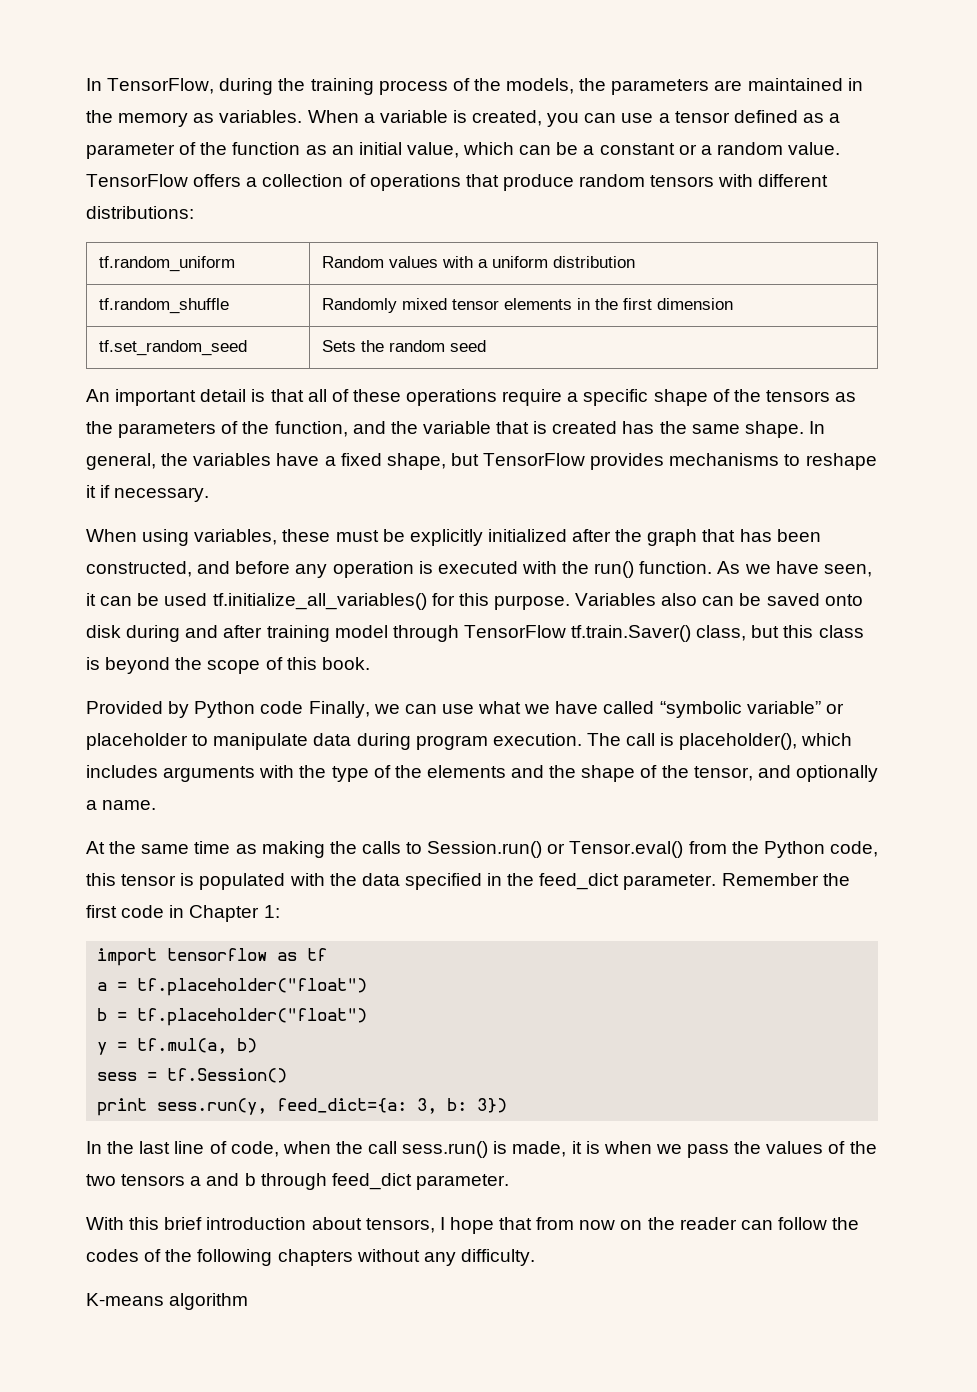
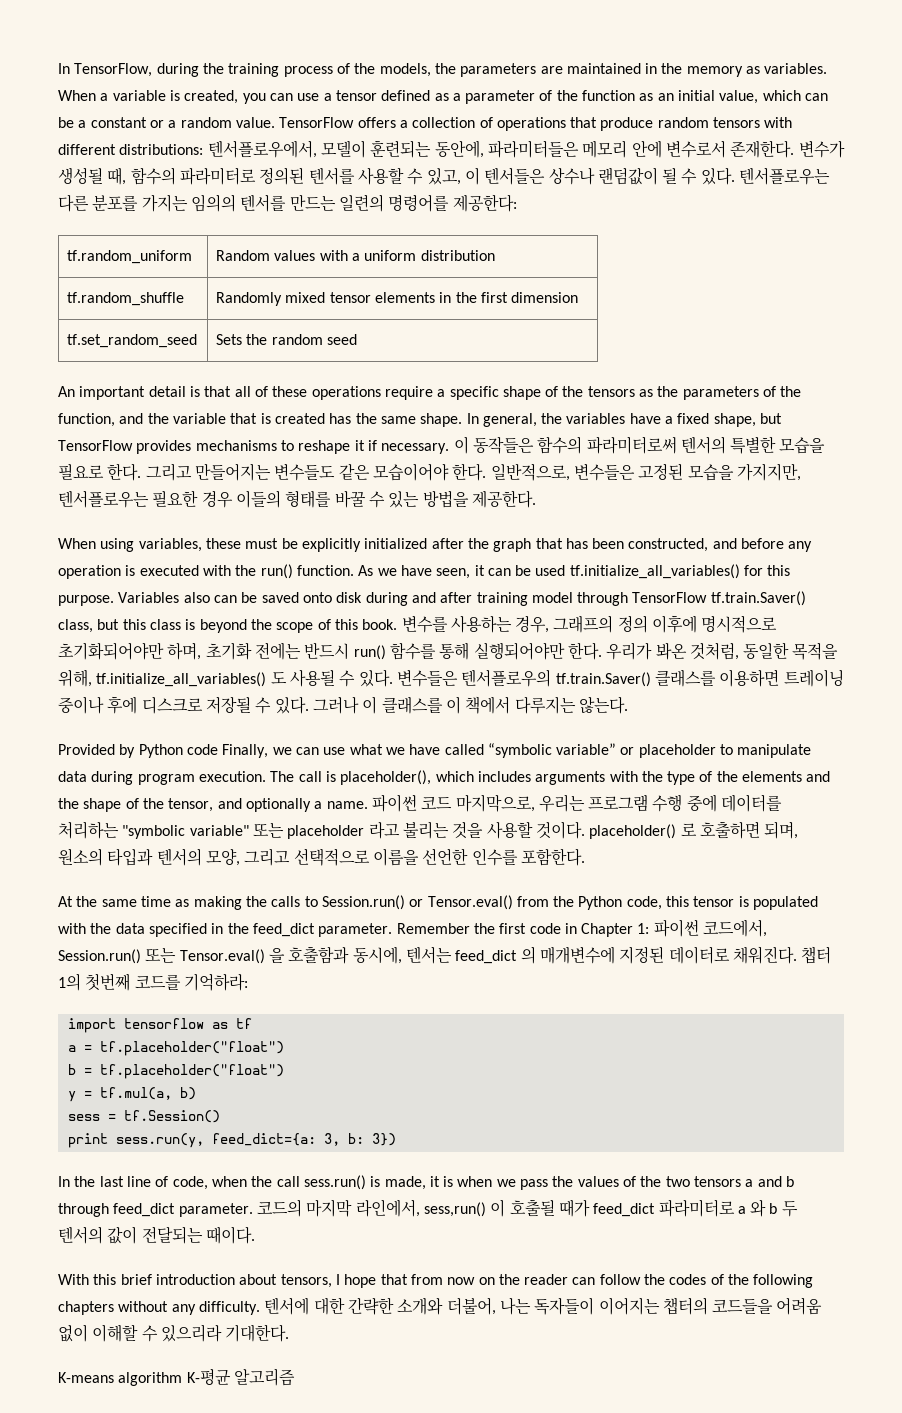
(194, 212) none -> [207,140,845,158] [58,167,831,185] [58,194,517,212] 텐서플로우에서, 모델이 훈련되는 동안에, 파라미터들은 메모리 안에 변수로서 존재한다. 변수가 생성될 때, 함수의 파라미터로 정의된 텐서를 사용할 수 있고, 이 텐서들은 상수나 랜덤값이 될 수 있다. 텐서플로우는 다른 분포를 가지는 임의의 텐서를 만드는 일련의 명령어를 제공한다:
(210, 494) none -> [453,436,826,454] [58,463,801,481] [58,490,536,508] 이 동작들은 함수의 파라미터로써 텐서의 특별한 모습을 필요로 한다. 그리고 만들어지는 변수들도 같은 모습이어야 한다. 일반적으로, 변수들은 고정된 모습을 가지지만, 텐서플로우는 필요한 경우 이들의 형태를 바꿀 수 있는 방법을 제공한다.
(370, 663) none -> [401,615,778,633] [58,642,839,660] [58,669,844,687] [58,696,628,714] 변수를 사용하는 경우, 그래프의 정의 이후에 명시적으로 초기화되어야만 하며, 초기화 전에는 반드시 run() 함수를 통해 실행되어야만 한다. 우리가 봐온 것처럼, 동일한 목적을 위해, tf.initialize_all_variables() 도 사용될 수 있다. 변수들은 텐서플로우의 tf.train.Saver() 클래스를 이용하면 트레이닝 중이나 후에 디스크로 저장될 수 있다. 그러나 이 클래스를 이 책에서 다루지는 않는다.
(157, 805) none -> [371,794,783,812] [58,821,799,839] [58,848,585,866] 파이썬 코드 마지막으로, 우리는 프로그램 수행 중에 데이터를 처리하는 "symbolic variable" 또는 placeholder 라고 불리는 것을 사용할 것이다. placeholder() 로 호출하면 되며, 원소의 타입과 텐서의 모양, 그리고 선택적으로 이름을 선언한 인수를 포함한다.
(280, 911) none -> [653,919,768,937] [58,946,832,964] [58,973,248,991] 파이썬 코드에서, Session.run() 또는 Tensor.eval() 을 호출함과 동시에, 텐서는 feed_dict 의 매개변수에 지정된 데이터로 채워진다. 챕터 1의 첫번째 코드를 기억하라:
(509, 1182) none -> [256,1199,798,1217] [58,1226,255,1244] 코드의 마지막 라인에서, sess,run() 이 호출될 때가 feed_dict 파라미터로 a 와 b 두 텐서의 값이 전달되는 때이다.
(535, 1257) none -> [264,1297,823,1315] [58,1324,290,1342] 텐서에 대한 간략한 소개와 더불어, 나는 독자들이 이어지는 챕터의 코드들을 어려움 없이 이해할 수 있으리라 기대한다.
(249, 1301) none -> [186,1368,295,1386] K-평균 알고리즘

